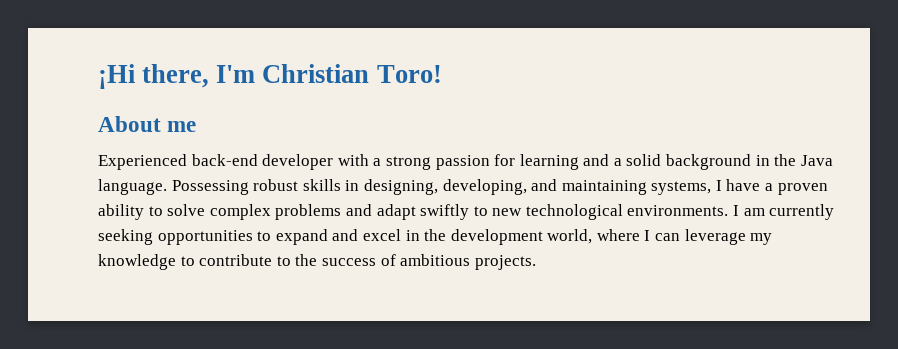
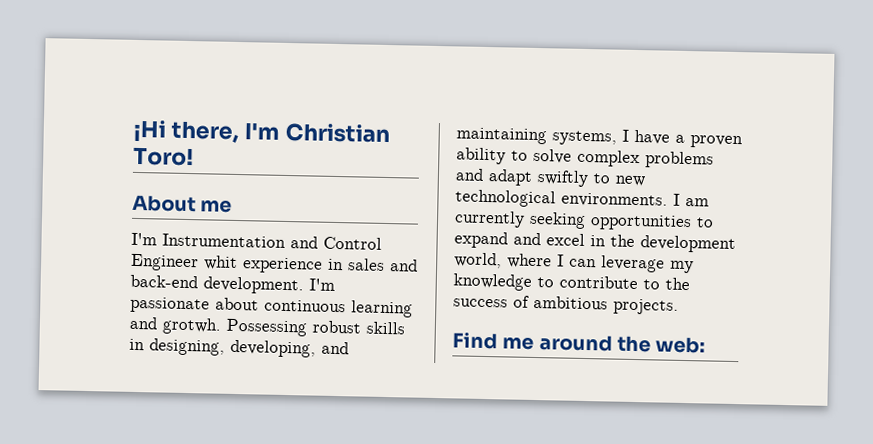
[98,154,833,170] [98,179,167,195] Experienced back-end developer with a strong passion for learning and a solid background in the Java language. -> [131,232,382,250] [130,253,418,274] [130,274,335,295] [130,296,413,318] [129,316,222,335] I'm Instrumentation and Control Engineer whit experience in sales and back-end development. I'm passionate about continuous learning and grotwh.
(536, 262) none -> [452,332,706,354] // Find me around the web:

